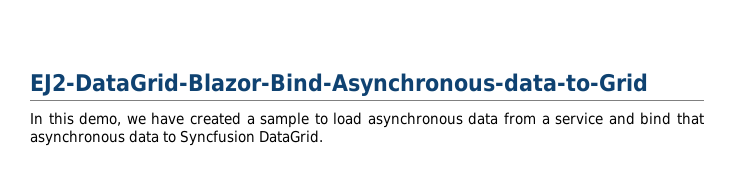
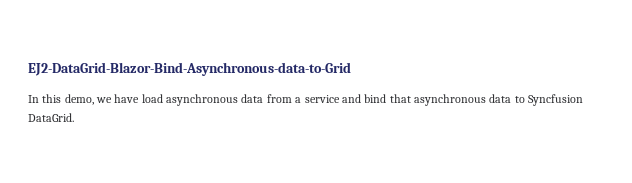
[189,112,328,128] created a sample to -> (140, 98) none

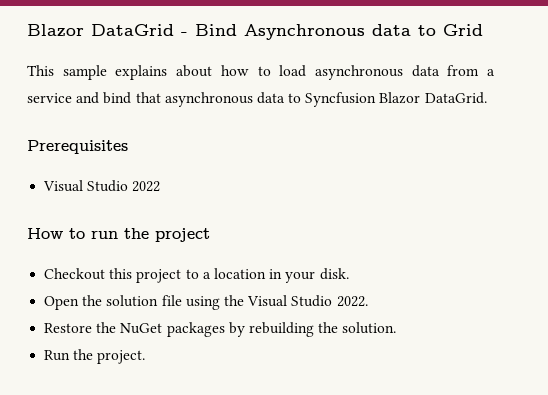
[28,62,351,76] [28,94,140,105] EJ2-DataGrid-Blazor-Bind-Asynchronous-data-to-Grid // In this demo, we have -> [27,24,483,40] [27,65,271,80] Blazor DataGrid - Bind Asynchronous data to Grid // This sample explains about how to
(584, 100) none -> [379,92,421,104] Blazor
(74, 117) none -> [27,140,128,154] [43,180,161,192] [27,228,210,242] [44,268,349,283] [44,295,368,310] [44,322,397,337] [44,349,146,364] // Prerequisites // Visual Studio 2022 // How to run the project // Checkout this project to a location in your disk. // Open the solution file using the Visual Studio 2022. // Restore the NuGet packages by rebuilding the solution. // Run the project.

